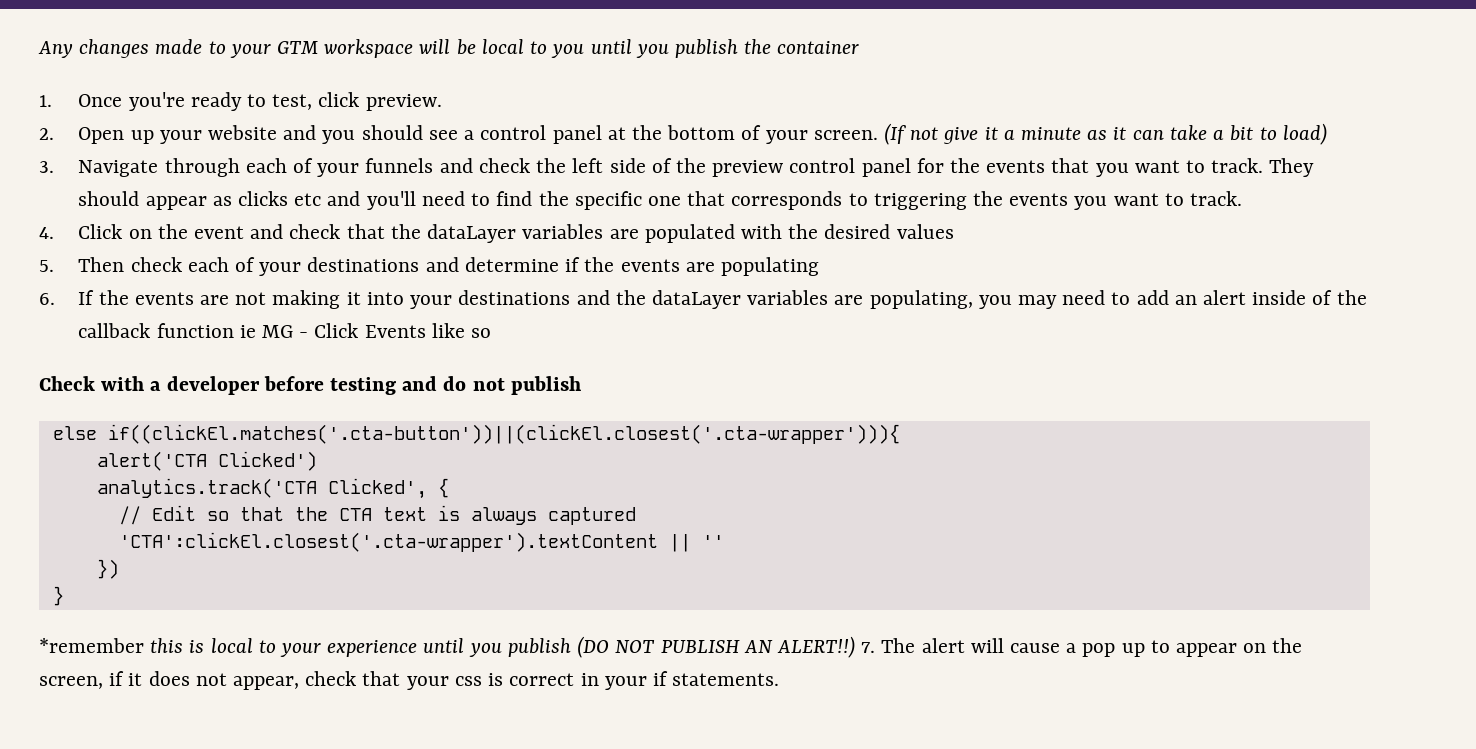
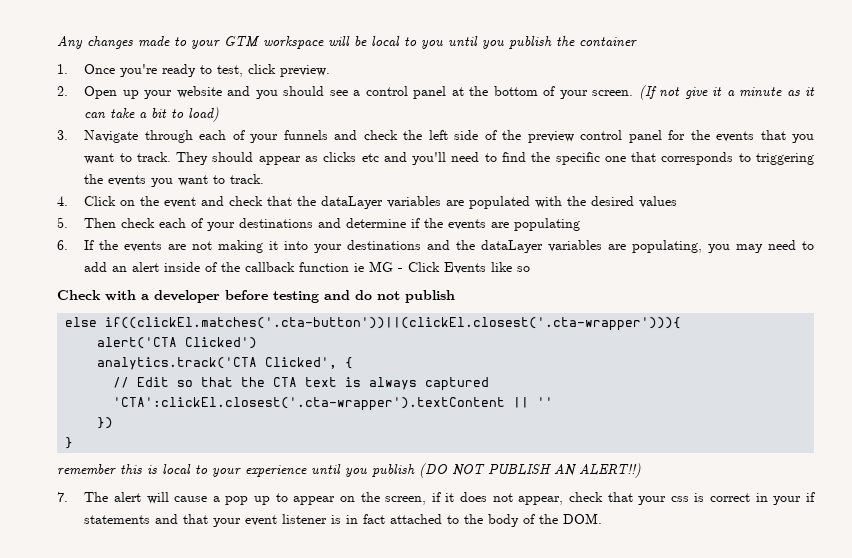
[39,638,144,653] *remember -> [57,464,116,475] remember
(855, 647) none -> (641, 470) //
[672,673,780,686] statements. -> [84,513,603,527] statements and that your event listener is in fact attached to the body of the DOM.

